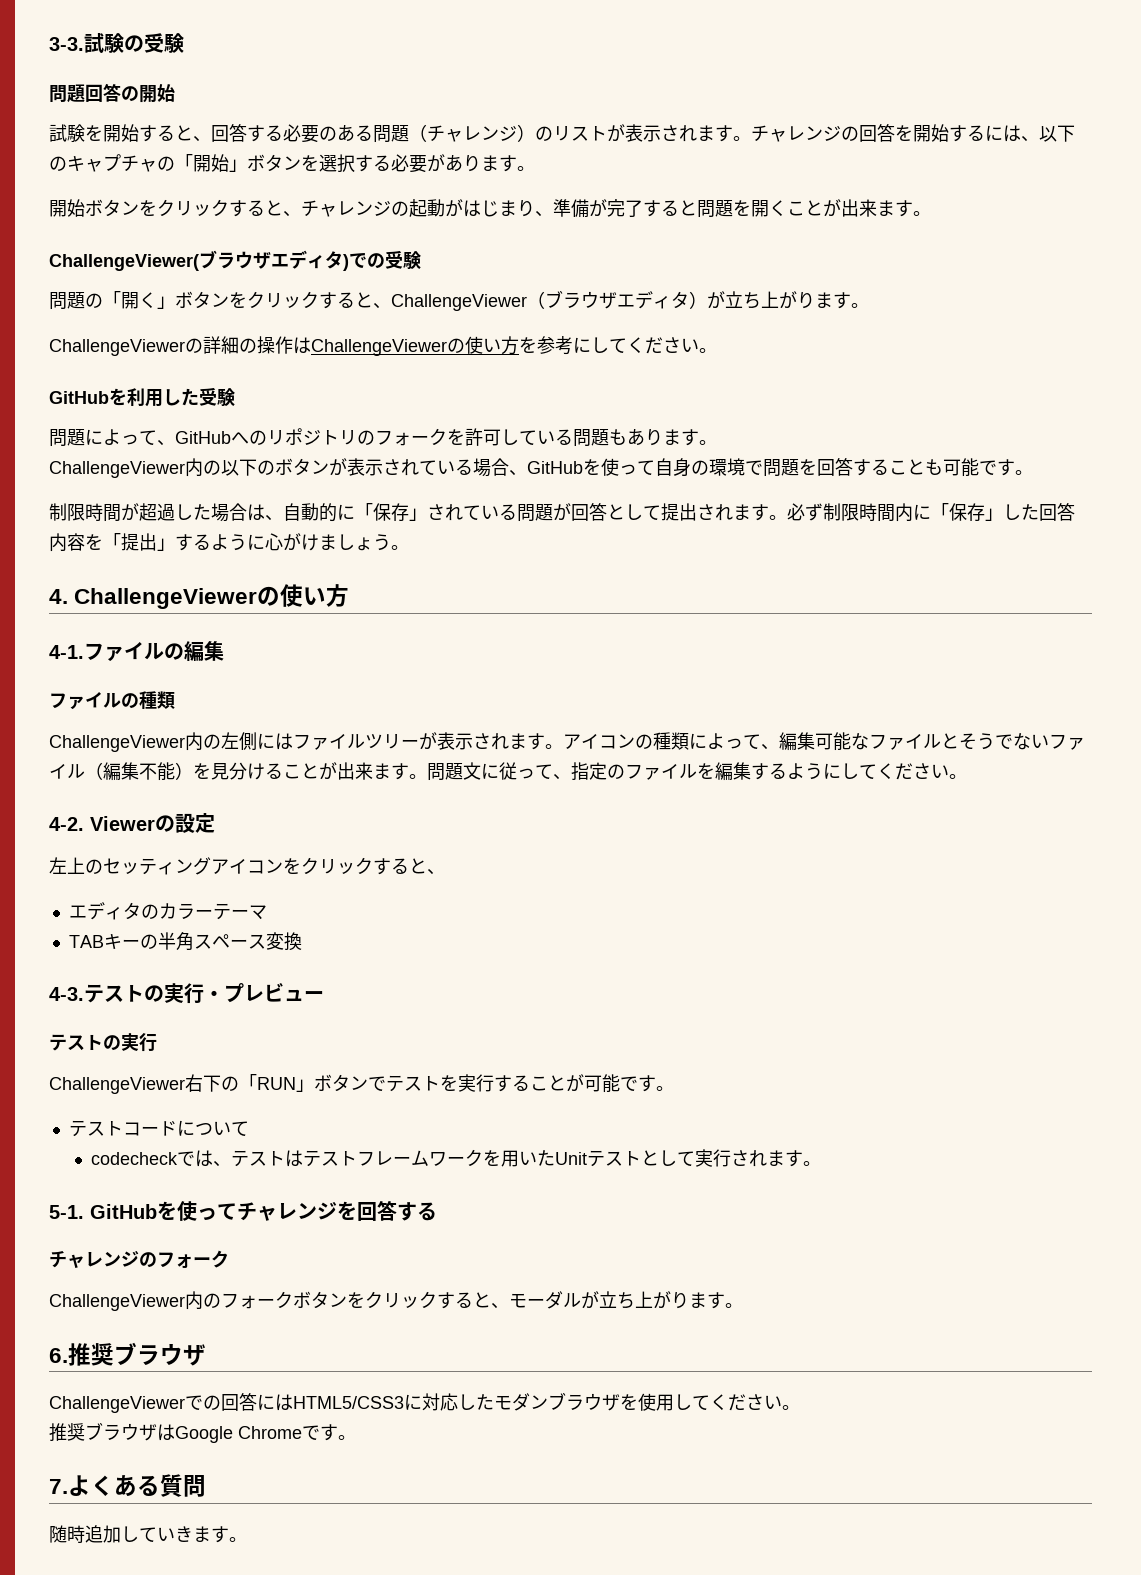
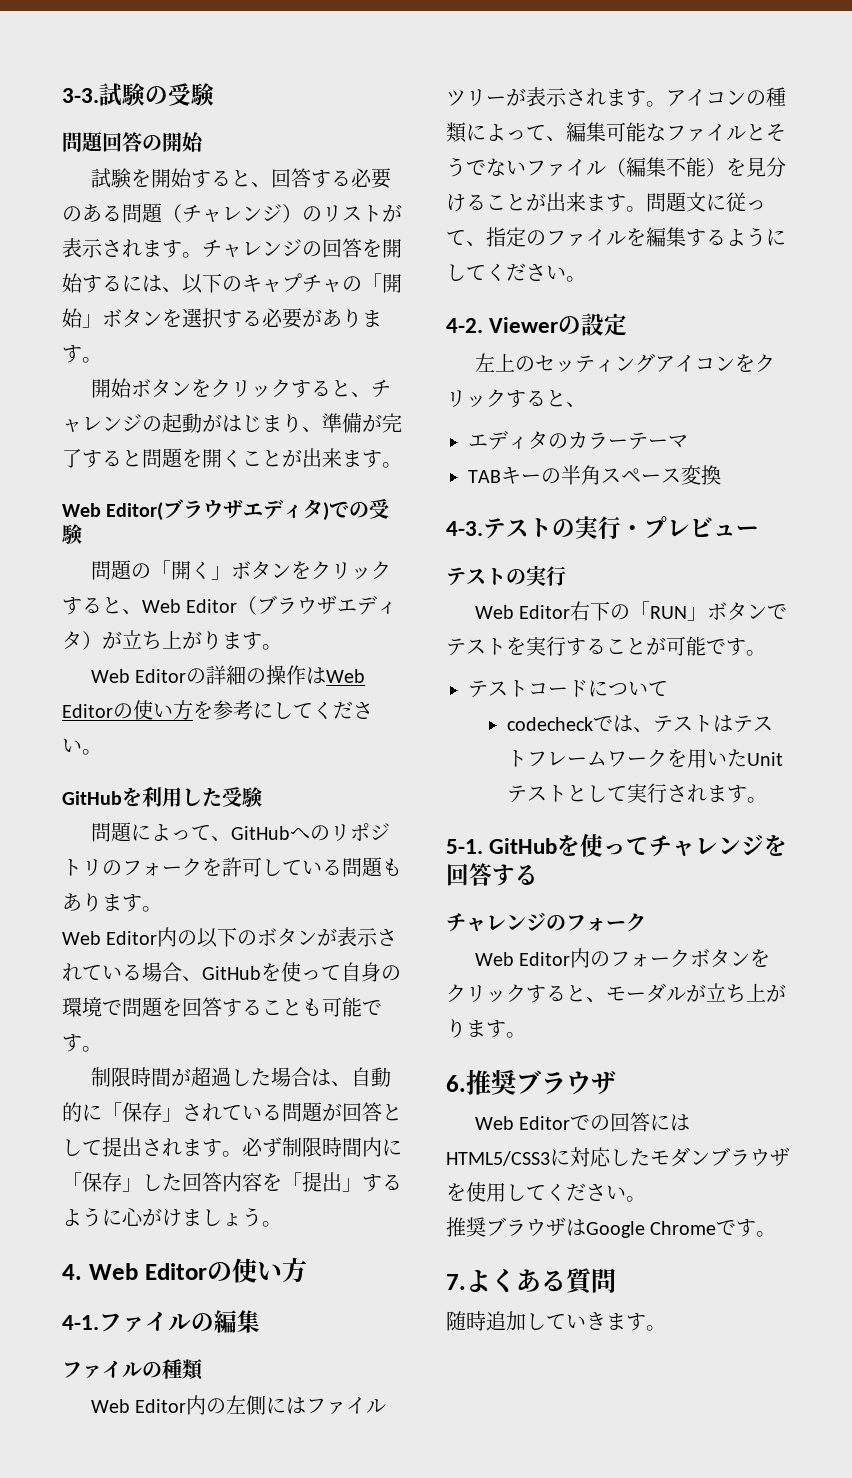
[49,254,199,271] ChallengeViewer( -> [62,502,164,521] Web Editor(
[391,294,527,311] ChallengeViewer -> [142,599,238,613] Web Editor
[49,339,185,356] ChallengeViewer -> [90,669,187,683] Web Editor
[311,339,447,356] ChallengeViewer -> [326,669,366,683] [62,704,113,718] Web Editor
[49,461,185,478] ChallengeViewer -> [62,931,158,945] Web Editor
[74,588,258,609] ChallengeViewer -> [88,1263,207,1280] Web Editor
[49,735,185,752] ChallengeViewer -> [90,1399,187,1413] Web Editor
[49,1077,185,1094] ChallengeViewer -> [474,605,571,619] Web Editor
[49,1294,185,1311] ChallengeViewer -> [474,952,571,966] Web Editor
[49,1396,185,1413] ChallengeViewer -> [474,1116,571,1130] Web Editor

